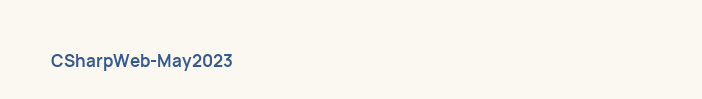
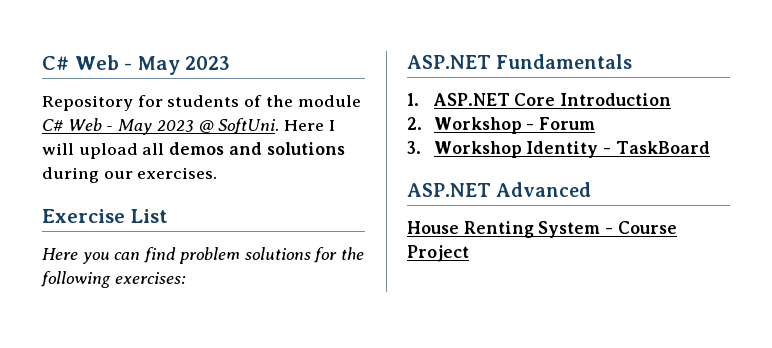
[51,54,233,71] CSharpWeb-May2023 -> [42,55,231,75] [42,95,361,111] [42,118,335,135] [42,142,345,159] [42,167,218,183] [42,209,168,223] [42,247,365,264] [41,271,186,288] [407,54,633,69] [407,93,671,106] [407,117,595,134] [407,141,710,158] [407,182,592,197] [407,221,677,238] [407,245,469,262] C# Web - May 2023 // Repository for students of the module C# Web - May 2023 @ SoftUni. Here I will upload all demos and solutions during our exercises. // Exercise List // Here you can find problem solutions for the following exercises: // ASP.NET Fundamentals // 1. ASP.NET Core Introduction // 2. Workshop - Forum // 3. Workshop Identity - TaskBoard // ASP.NET Advanced // House Renting System - Course Project

